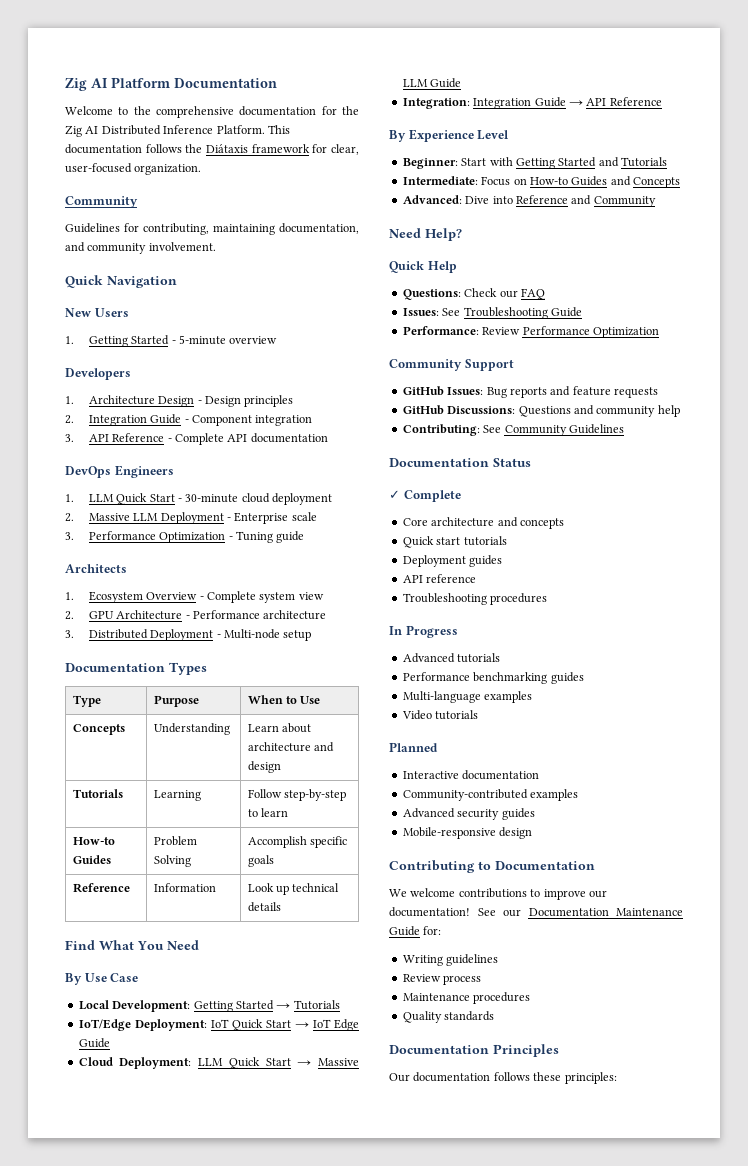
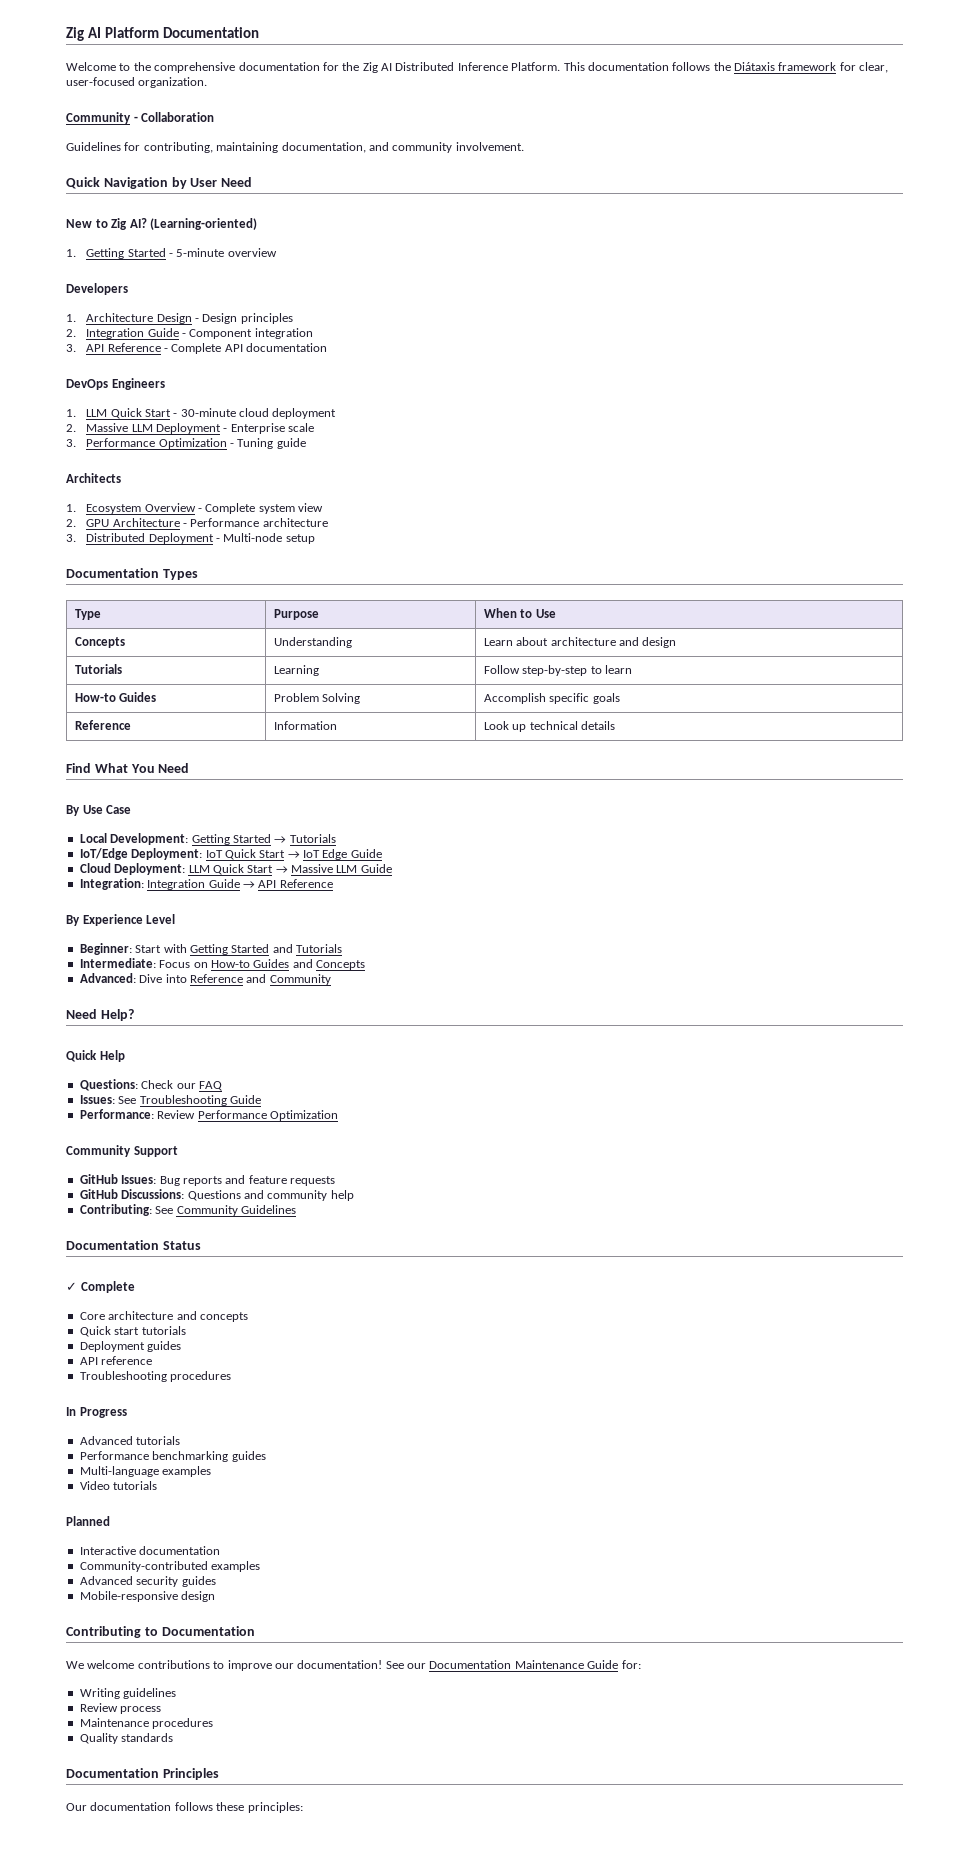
(138, 202) none -> [133,112,215,122] - Collaboration
[65,308,129,317] // New Users -> [171,177,253,189] [66,218,258,230] by User Need // New to Zig AI? (Learning-oriented)

